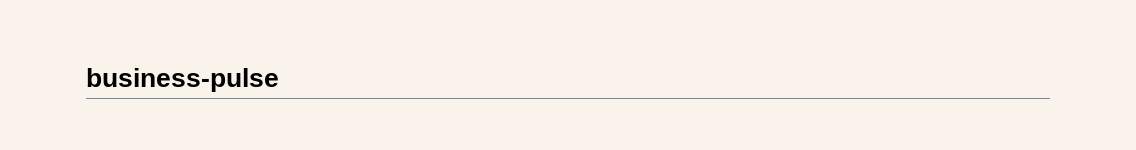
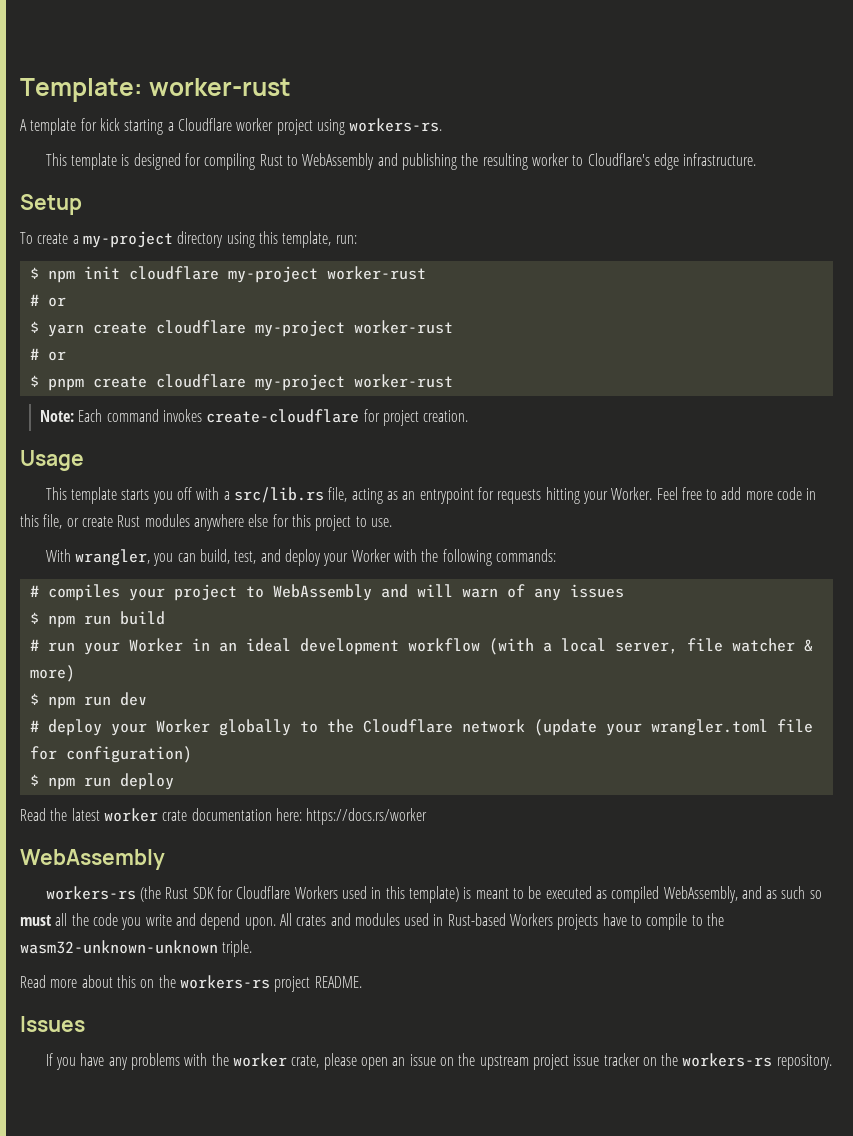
[86,68,279,92] business-pulse -> [20,78,291,102] [20,118,443,135] [45,153,757,170] [20,194,82,215] [20,231,357,248] [29,266,426,283] [29,294,66,307] [29,320,453,337] [29,348,66,361] [29,374,453,391] [40,409,469,426] [20,450,84,471] [45,487,817,504] [20,514,392,531] [45,549,556,566] [29,584,624,601] [29,611,165,628] [29,638,813,655] [29,665,75,682] [29,692,147,709] [29,719,813,736] [29,746,192,763] [29,773,174,790] [20,808,428,825] [20,849,165,870] [45,886,822,903] [20,913,725,930] [20,940,253,957] [20,975,362,992] [20,1016,85,1032] [45,1053,832,1070] Template: worker-rust // A template for kick starting a Cloudflare worker project using workers-rs. // This template is designed for compiling Rust to WebAssembly and publishing the resulting worker to Cloudflare's edge infrastructure. // Setup // To create a my-project directory using this template, run: // $ npm init cloudflare my-project worker-rust // # or // $ yarn create cloudflare my-project worker-rust // # or // $ pnpm create cloudflare my-project worker-rust // Note: Each command invokes create-cloudflare for project creation. // Usage // This template starts you off with a src/lib.rs file, acting as an entrypoint for requests hitting your Worker. Feel free to add more code in this file, or create Rust modules anywhere else for this project to use. // With wrangler, you can build, test, and deploy your Worker with the following commands: // # compiles your project to WebAssembly and will warn of any issues // $ npm run build // # run your Worker in an ideal development workflow (with a local server, file watcher & more) // $ npm run dev // # deploy your Worker globally to the Cloudflare network (update your wrangler.toml file for configuration) // $ npm run deploy // Read the latest worker crate documentation here: https://docs.rs/worker // WebAssembly // workers-rs (the Rust SDK for Cloudflare Workers used in this template) is meant to be executed as compiled WebAssembly, and as such so must all the code you write and depend upon. All crates and modules used in Rust-based Workers projects have to compile to the wasm32-unknown-unknown triple. // Read more about this on the workers-rs project README. // Issues // If you have any problems with the worker crate, please open an issue on the upstream project issue tracker on the workers-rs repository.

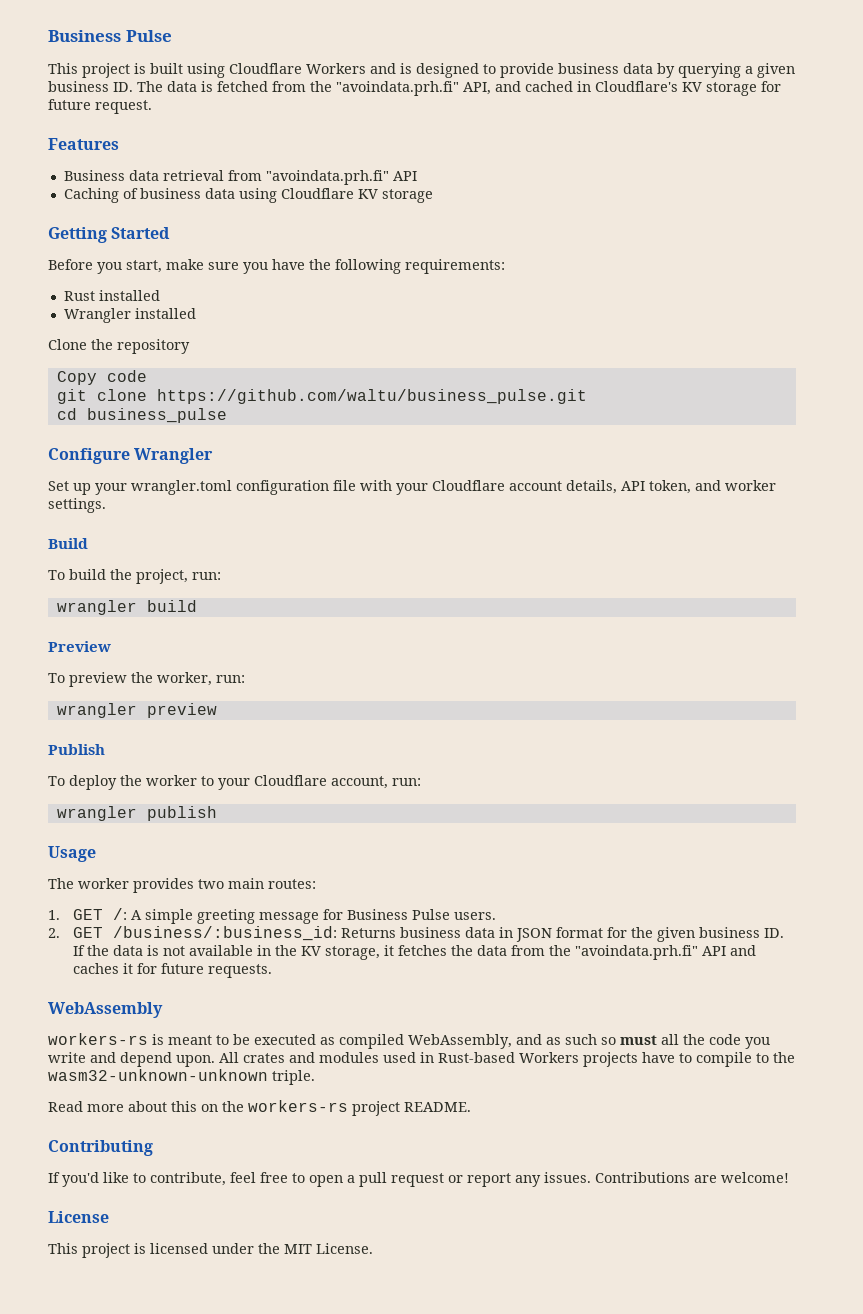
[20,78,291,102] [20,118,443,135] [45,153,757,170] [20,194,82,215] [20,231,357,248] [29,266,426,283] [29,294,66,307] [29,320,453,337] [29,348,66,361] [29,374,453,391] [40,409,469,426] [20,450,84,471] [45,487,817,504] [20,514,392,531] [45,549,556,566] [29,584,624,601] [29,611,165,628] [29,638,813,655] [29,665,75,682] [29,692,147,709] [29,719,813,736] [29,746,192,763] [29,773,174,790] [20,808,428,825] [20,849,165,870] [45,886,459,903] Template: worker-rust // A template for kick starting a Cloudflare worker project using workers-rs. // This template is designed for compiling Rust to WebAssembly and publishing the resulting worker to Cloudflare's edge infrastructure. // Setup // To create a my-project directory using this template, run: // $ npm init cloudflare my-project worker-rust // # or // $ yarn create cloudflare my-project worker-rust // # or // $ pnpm create cloudflare my-project worker-rust // Note: Each command invokes create-cloudflare for project creation. // Usage // This template starts you off with a src/lib.rs file, acting as an entrypoint for requests hitting your Worker. Feel free to add more code in this file, or create Rust modules anywhere else for this project to use. // With wrangler, you can build, test, and deploy your Worker with the following commands: // # compiles your project to WebAssembly and will warn of any issues // $ npm run build // # run your Worker in an ideal development workflow (with a local server, file watcher & more) // $ npm run dev // # deploy your Worker globally to the Cloudflare network (update your wrangler.toml file for configuration) // $ npm run deploy // Read the latest worker crate documentation here: https://docs.rs/worker // WebAssembly // workers-rs (the Rust SDK for Cloudflare Workers used in this template) -> [48,30,172,42] [48,63,795,78] [48,81,781,96] [48,99,152,114] [48,138,119,150] [63,170,417,185] [63,188,433,203] [48,227,171,243] [48,259,505,274] [63,290,160,301] [63,308,196,323] [48,339,190,354] [56,370,147,385] [56,389,587,404] [56,408,227,423] [48,448,214,464] [48,480,776,495] [48,498,106,513] [48,538,88,549] [48,569,221,584] [56,600,197,615] [48,641,111,652] [48,672,245,687] [56,703,217,718] [48,744,105,755] [48,775,421,790] [56,806,217,821] [48,846,96,862] [48,878,316,893] [48,908,497,924] [48,926,785,942] [73,945,757,960] [73,963,273,978] [48,1002,163,1018] [48,1033,148,1045] Business Pulse // This project is built using Cloudflare Workers and is designed to provide business data by querying a given business ID. The data is fetched from the "avoindata.prh.fi" API, and cached in Cloudflare's KV storage for future request. // Features // Business data retrieval from "avoindata.prh.fi" API // Caching of business data using Cloudflare KV storage // Getting Started // Before you start, make sure you have the following requirements: // Rust installed // Wrangler installed // Clone the repository // Copy code // git clone https://github.com/waltu/business_pulse.git // cd business_pulse // Configure Wrangler // Set up your wrangler.toml configuration file with your Cloudflare account details, API token, and worker settings. // Build // To build the project, run: // wrangler build // Preview // To preview the worker, run: // wrangler preview // Publish // To deploy the worker to your Cloudflare account, run: // wrangler publish // Usage // The worker provides two main routes: // 1. GET /: A simple greeting message for Business Pulse users. // 2. GET /business/:business_id: Returns business data in JSON format for the given business ID. If the data is not available in the KV storage, it fetches the data from the "avoindata.prh.fi" API and caches it for future requests. // WebAssembly // workers-rs
[20,1016,85,1032] [45,1053,832,1070] Issues // If you have any problems with the worker crate, please open an issue on the upstream project issue tracker on the workers-rs repository. -> [48,1140,153,1156] [48,1172,789,1187] [48,1211,109,1223] [48,1243,373,1258] Contributing // If you'd like to contribute, feel free to open a pull request or report any issues. Contributions are welcome! // License // This project is licensed under the MIT License.

